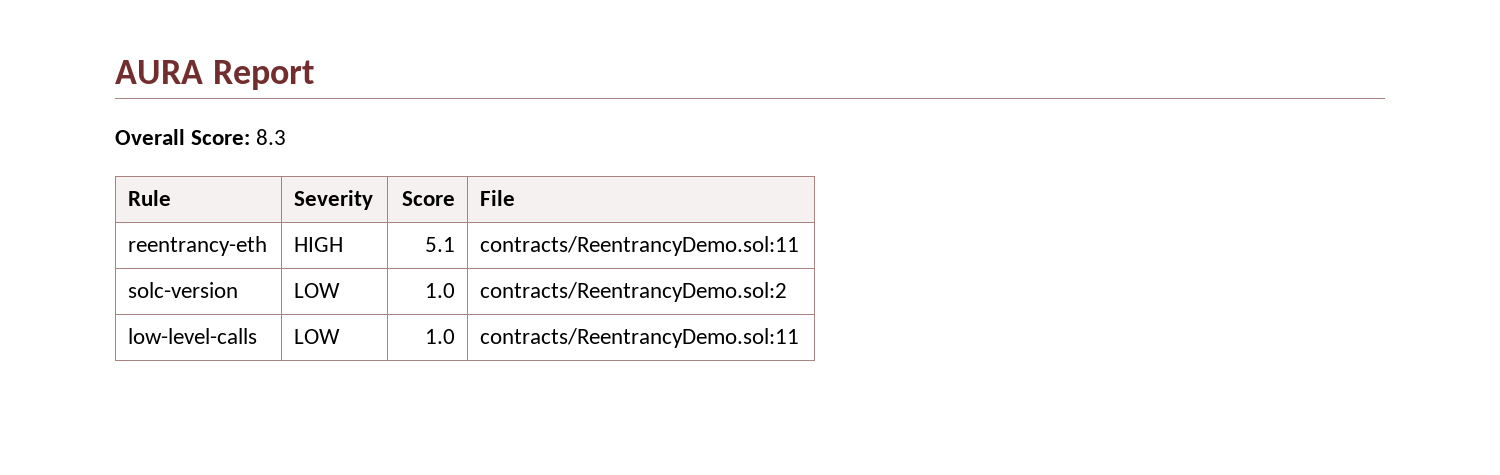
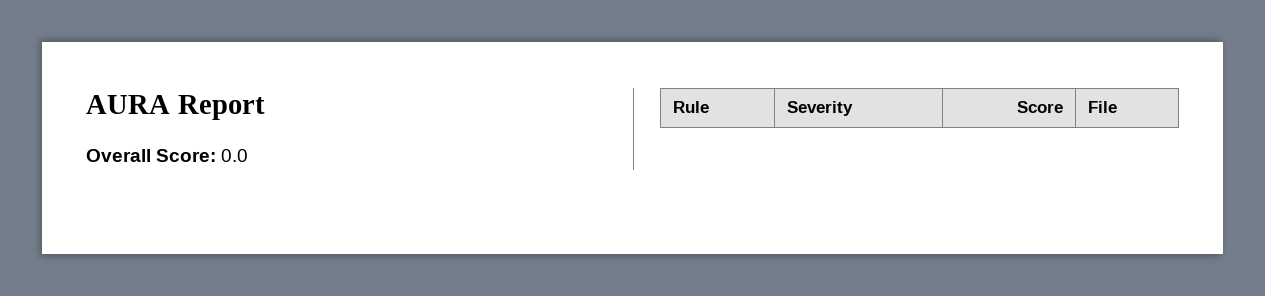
[256,129,287,145] 8.3 -> [221,149,249,162] 0.0
[128,236,268,256] [294,237,344,252] [424,237,455,252] [480,236,800,256] [128,282,239,298] [294,283,341,298] [424,283,455,298] [480,282,788,302] [128,328,258,344] [294,329,341,344] [424,329,455,344] [480,328,800,348] // reentrancy-eth | HIGH | 5.1 | contracts/ReentrancyDemo.sol:11 // solc-version | LOW | 1.0 | contracts/ReentrancyDemo.sol:2 // low-level-calls | LOW | 1.0 | contracts/ReentrancyDemo.sol:11 -> (1117, 107) none

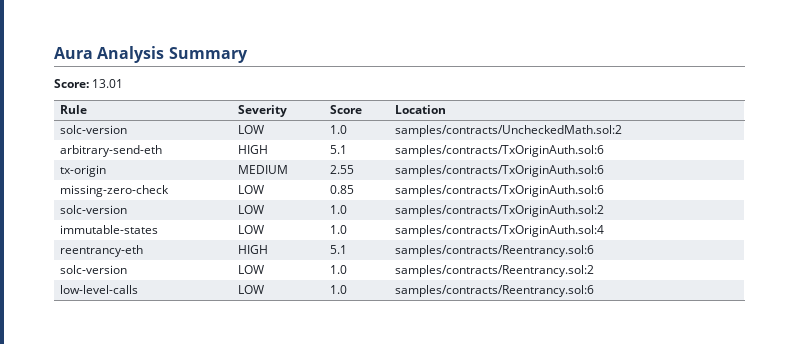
[86,95,265,120] [86,149,249,162] [672,101,709,113] [786,101,853,116] [1017,101,1064,113] [1087,101,1117,113] AURA Report // Overall Score: 0.0 // Rule | Severity | Score | File -> [54,46,248,63] [54,79,124,88] [59,105,87,114] [237,105,287,117] [329,105,362,114] [394,105,446,114] [59,125,127,134] [237,125,264,134] [329,125,347,134] [394,125,622,137] [59,145,162,157] [237,145,268,154] [329,145,347,154] [394,145,604,157] [59,165,106,177] [237,165,288,174] [329,165,354,174] [394,165,604,177] [59,185,169,197] [237,185,264,194] [329,185,354,194] [394,185,604,197] [59,205,127,214] [237,205,264,214] [329,205,347,214] [394,205,604,217] [59,225,158,234] [237,225,264,234] [329,225,347,234] [394,225,604,237] [59,245,143,257] [237,245,268,254] [329,245,347,254] [394,245,594,257] [59,265,127,274] [237,265,264,274] [329,265,347,274] [394,265,594,277] [59,285,138,294] [237,285,264,294] [329,285,347,294] [394,285,594,297] Aura Analysis Summary // Score: 13.01 // Rule | Severity | Score | Location // solc-version | LOW | 1.0 | samples/contracts/UncheckedMath.sol:2 // arbitrary-send-eth | HIGH | 5.1 | samples/contracts/TxOriginAuth.sol:6 // tx-origin | MEDIUM | 2.55 | samples/contracts/TxOriginAuth.sol:6 // missing-zero-check | LOW | 0.85 | samples/contracts/TxOriginAuth.sol:6 // solc-version | LOW | 1.0 | samples/contracts/TxOriginAuth.sol:2 // immutable-states | LOW | 1.0 | samples/contracts/TxOriginAuth.sol:4 // reentrancy-eth | HIGH | 5.1 | samples/contracts/Reentrancy.sol:6 // solc-version | LOW | 1.0 | samples/contracts/Reentrancy.sol:2 // low-level-calls | LOW | 1.0 | samples/contracts/Reentrancy.sol:6

